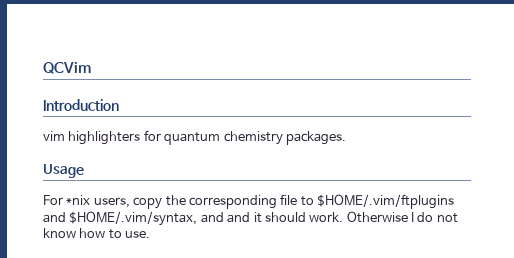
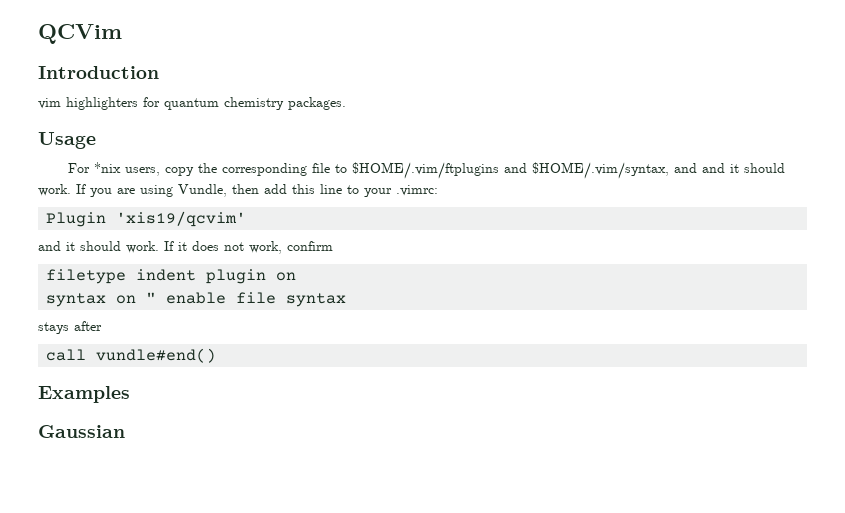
[346,211,458,223] [43,228,151,239] Otherwise I do not know how to use. -> [76,184,438,197] [46,211,247,227] [38,241,333,254] [46,269,297,284] [46,292,347,307] [38,321,102,334] [46,348,217,363] [38,386,130,403] [38,425,125,438] If you are using Vundle, then add this line to your .vimrc: // Plugin 'xis19/qcvim' // and it should work. If it does not work, confirm // filetype indent plugin on // syntax on " enable file syntax // stays after // call vundle#end() // Examples // Gaussian

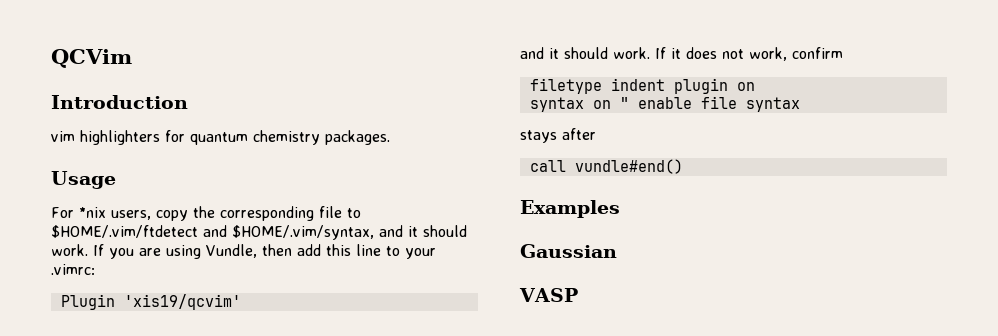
[352,162,500,179] $HOME/.vim/ftplugins -> [51,225,198,238] $HOME/.vim/ftdetect
[702,163,726,173] and -> (403, 231) none
(125, 431) none -> [519,288,578,302] // VASP

